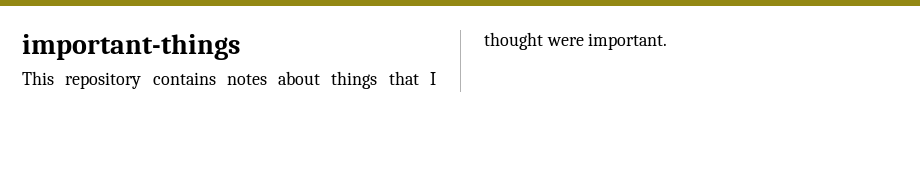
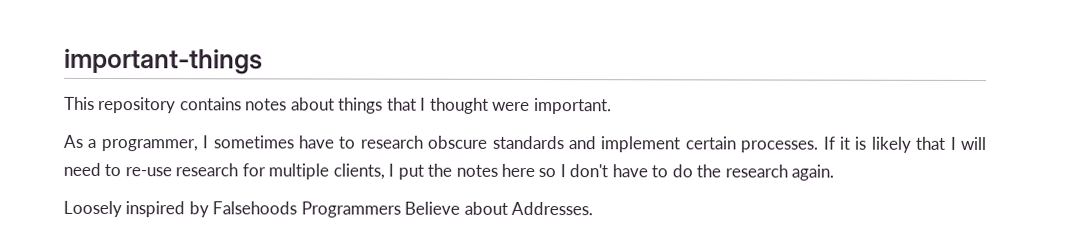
(668, 41) none -> [63,134,986,153] [63,162,835,181] [63,200,594,218] // As a programmer, I sometimes have to research obscure standards and implement certain processes. If it is likely that I will need to re-use research for multiple clients, I put the notes here so I don't have to do the research again. // Loosely inspired by Falsehoods Programmers Believe about Addresses.

